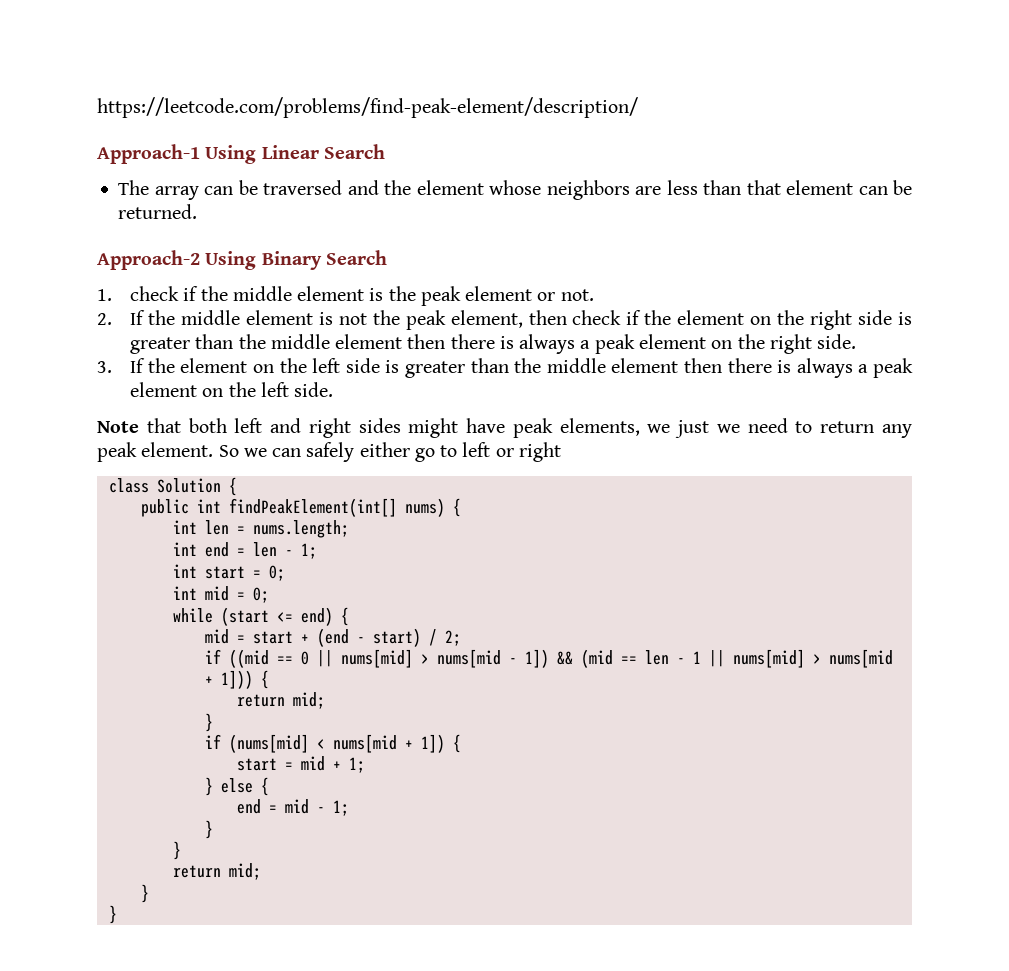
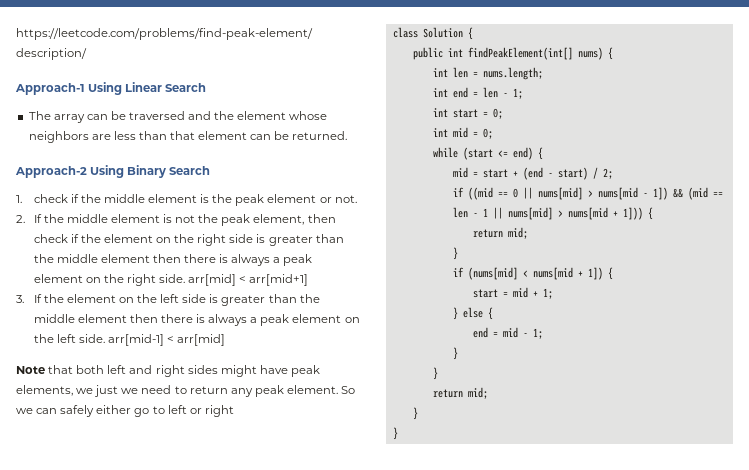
(857, 341) none -> [188,274,309,286] arr[mid] < arr[mid+1]
(334, 389) none -> [107,334,226,346] arr[mid-1] < arr[mid]

